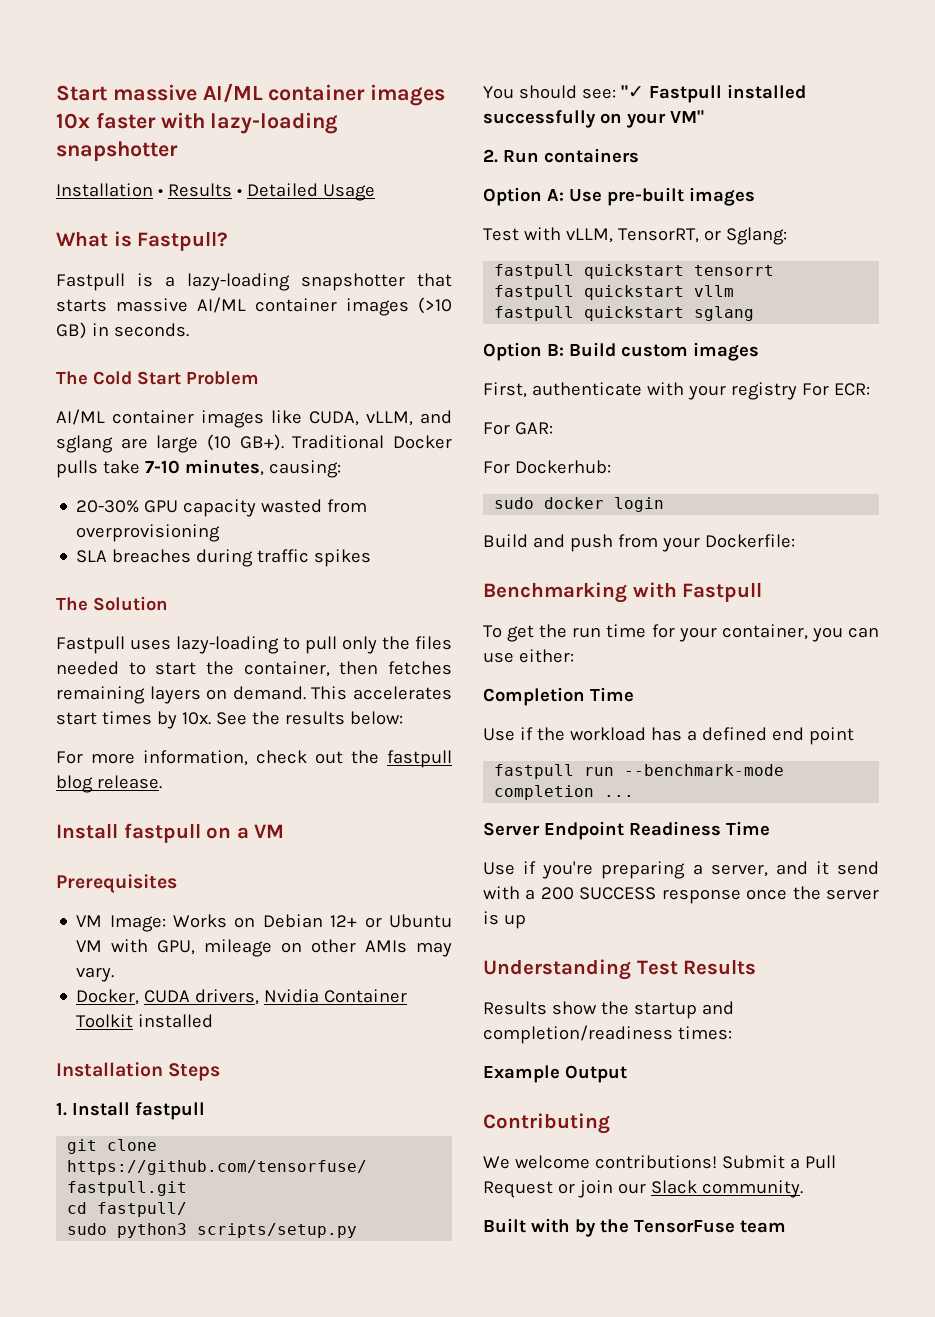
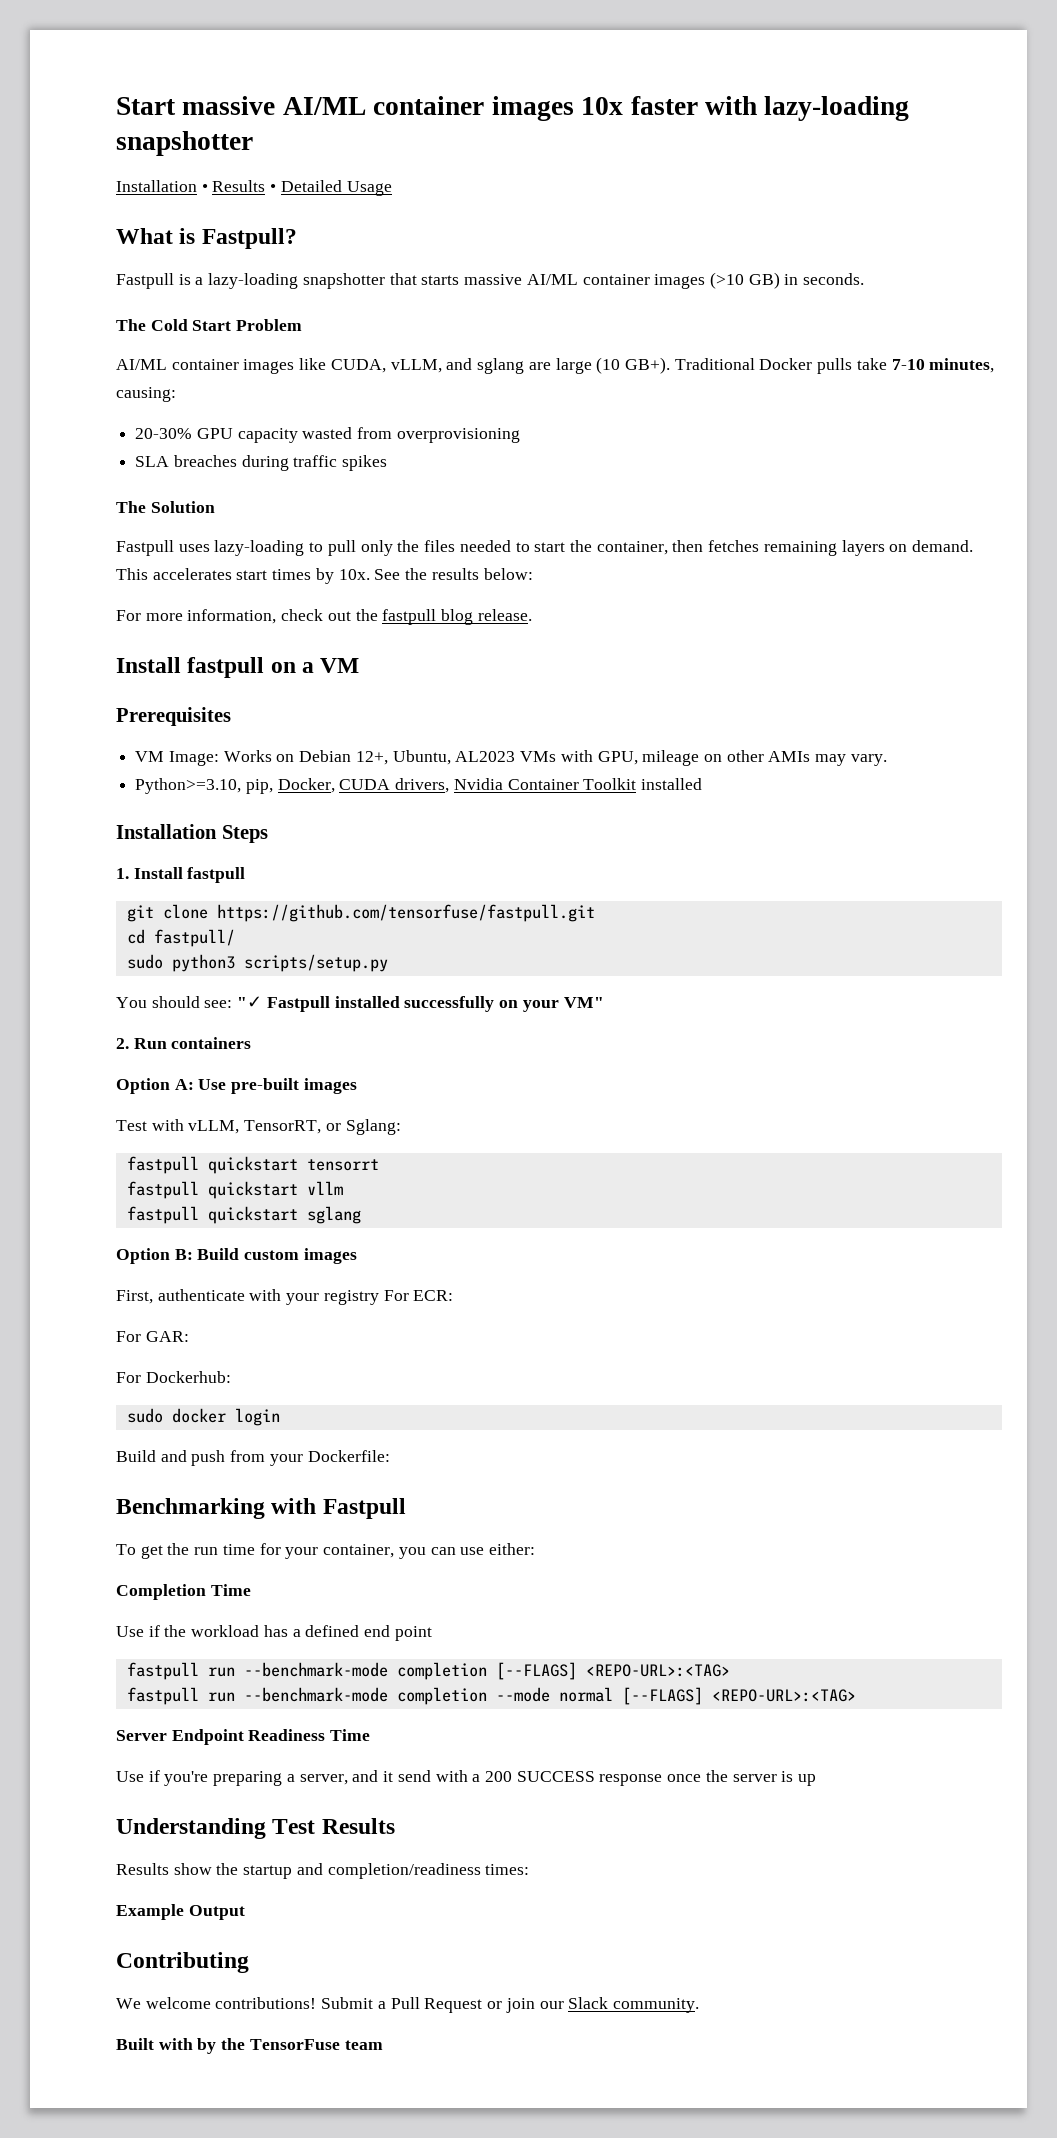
[330,914,452,928] [76,940,103,952] 12+ or Ubuntu VM -> [355,750,557,765] 12+, Ubuntu, AL2023 VMs
(115, 974) none -> [135,778,273,794] Python>=3.10, pip,
[604,795,635,797] ... -> [495,1662,730,1680] [126,1687,856,1705] [--FLAGS] <REPO-URL>:<TAG> // fastpull run --benchmark-mode completion --mode normal [--FLAGS] <REPO-URL>:<TAG>

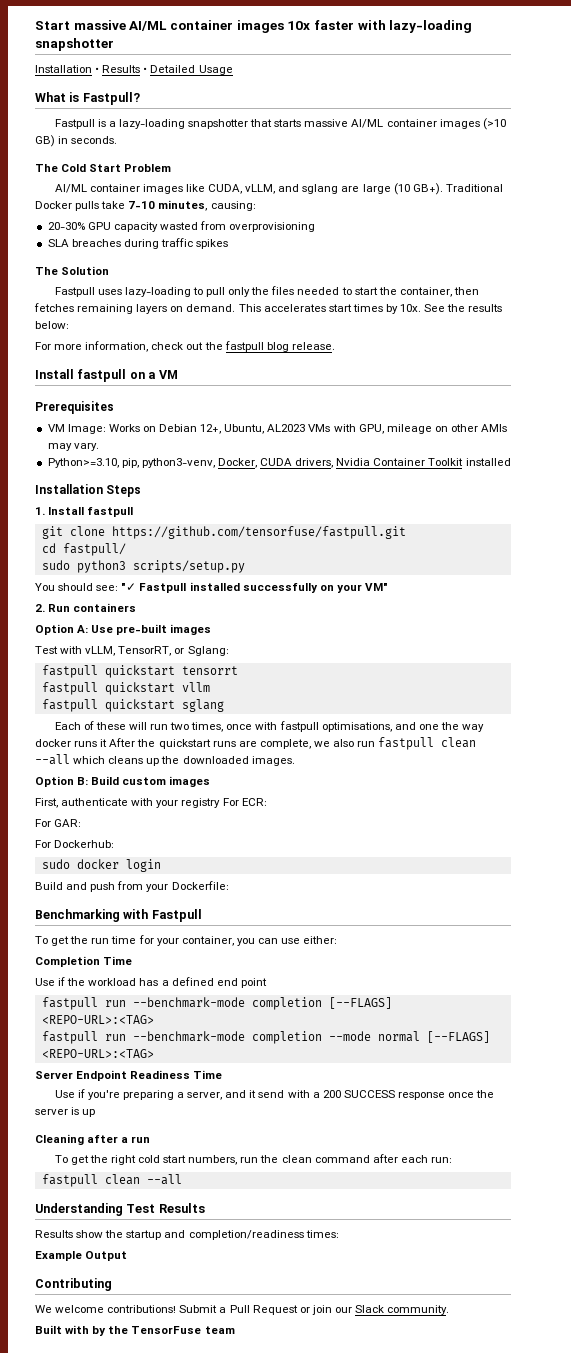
(273, 786) none -> [141,458,215,468] python3-venv,
(361, 1215) none -> [54,721,485,732] [35,737,477,750] [35,754,295,766] // Each of these will run two times, once with fastpull optimisations, and one the way docker runs it After the quickstart runs are complete, we also run fastpull clean --all which cleans up the downloaded images.
(817, 1780) none -> [35,1134,151,1145] [54,1154,452,1165] [41,1174,182,1187] // Cleaning after a run // To get the right cold start numbers, run the clean command after each run: // fastpull clean --all

